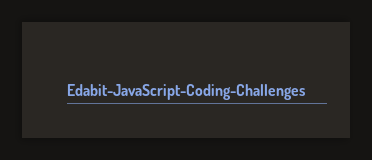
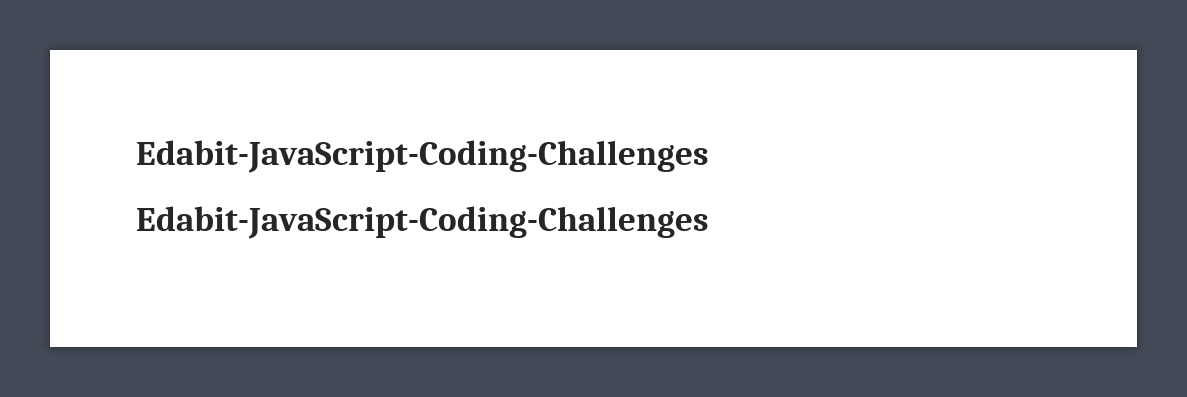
[67,84,305,100] Edabit-JavaScript-Coding-Challenges -> [136,140,709,173] [136,206,709,239] Edabit-JavaScript-Coding-Challenges // Edabit-JavaScript-Coding-Challenges

